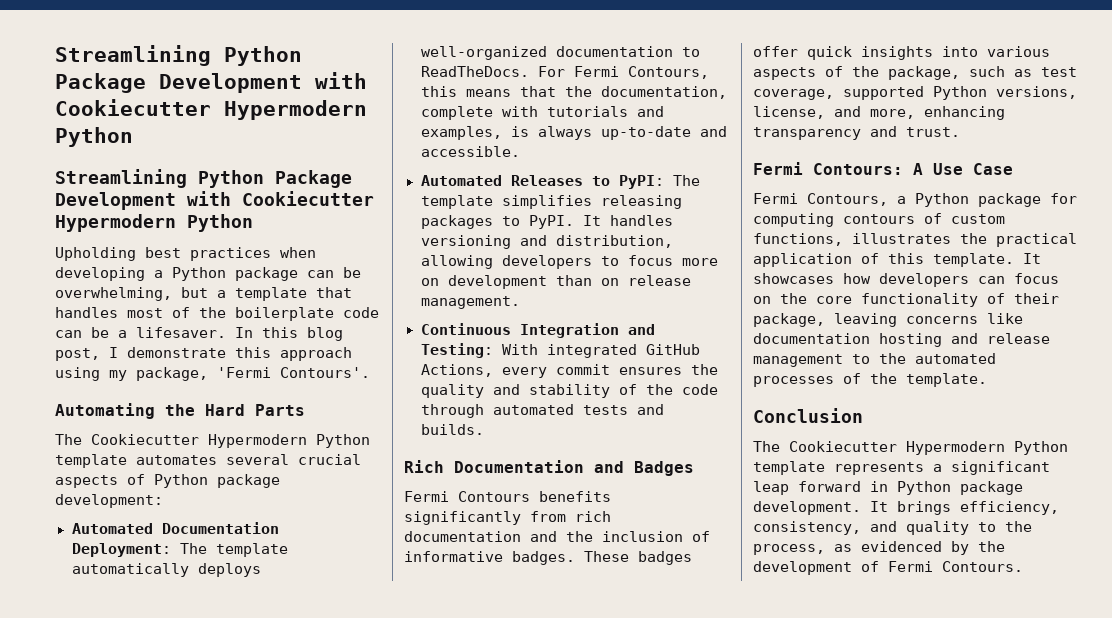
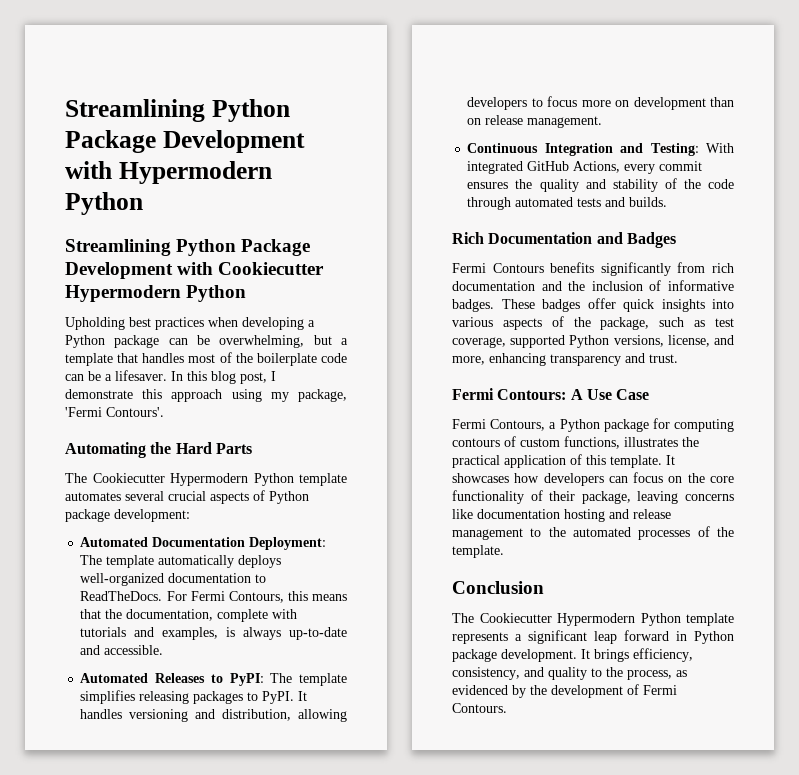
[55,45,302,66] [55,72,367,93] [55,99,211,116] Streamlining Python Package Development with Cookiecutter -> [65,99,290,122] [65,130,305,153] [65,161,112,179] Streamlining Python Package Development with

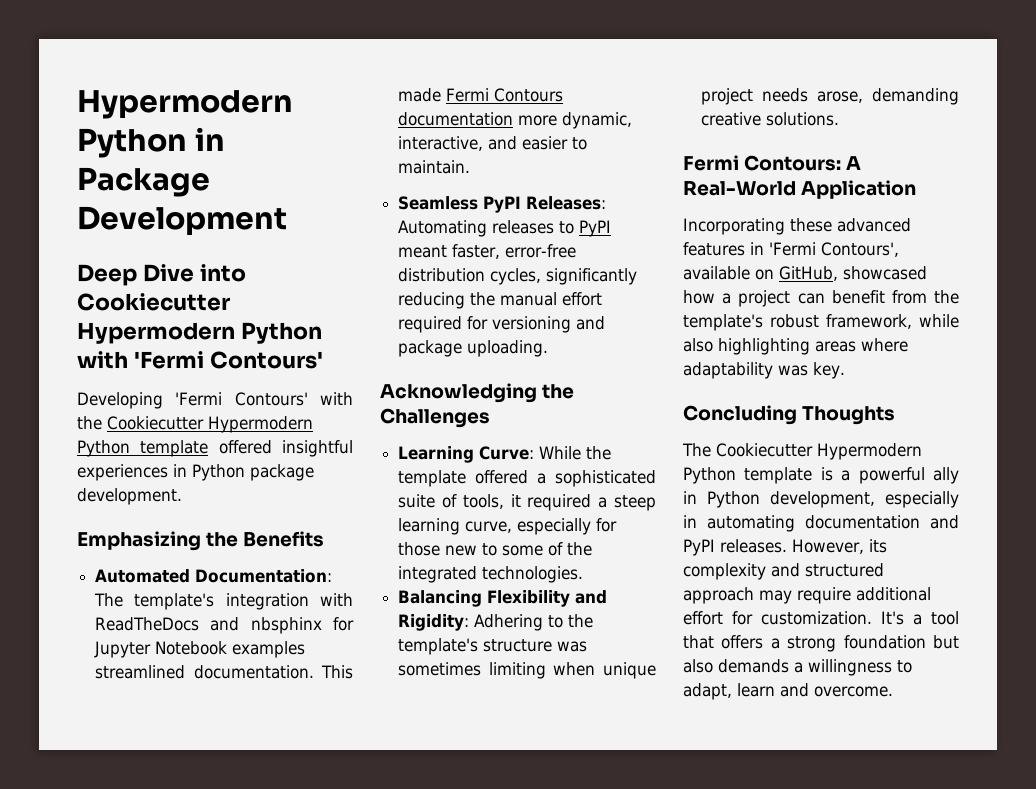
[65,99,290,122] [65,130,305,153] [65,161,272,184] [65,192,143,215] [65,239,311,256] [65,262,325,279] [65,285,247,302] [65,317,315,330] [65,335,348,348] [65,352,347,366] [65,370,276,384] [65,389,347,402] [65,407,164,417] [65,442,252,458] [65,473,347,486] [65,490,309,504] [65,509,190,522] [80,537,327,550] [80,555,282,568] [80,573,267,586] [80,591,347,603] [80,609,298,622] [80,627,348,640] [80,645,164,655] [80,673,347,686] [80,690,308,704] [80,709,347,722] [467,96,734,110] [467,115,603,128] [467,143,734,156] [467,161,703,174] [467,178,734,192] [467,197,668,210] [452,232,676,248] [452,262,734,276] [452,280,734,291] [452,298,734,312] [452,316,734,330] [452,335,734,348] [452,353,678,366] [452,388,650,400] [452,418,734,432] [452,436,699,449] [452,454,675,468] [452,472,734,486] [452,490,734,504] [452,509,671,522] [452,526,734,540] [452,545,504,558] [452,581,544,594] [452,613,734,626] [452,630,734,644] [452,648,693,662] [452,667,687,680] [452,684,677,698] [452,703,507,713] Streamlining Python Package Development with Hypermodern Python // Streamlining Python Package Development with Cookiecutter Hypermodern Python // Upholding best practices when developing a Python package can be overwhelming, but a template that handles most of the boilerplate code can be a lifesaver. In this blog post, I demonstrate this approach using my package, 'Fermi Contours'. // Automating the Hard Parts // The Cookiecutter Hypermodern Python template automates several crucial aspects of Python package development: // Automated Documentation Deployment: The template automatically deploys well-organized documentation to ReadTheDocs. For Fermi Contours, this means that the documentation, complete with tutorials and examples, is always up-to-date and accessible. // Automated Releases to PyPI: The template simplifies releasing packages to PyPI. It handles versioning and distribution, allowing developers to focus more on development than on release management. // Continuous Integration and Testing: With integrated GitHub Actions, every commit ensures the quality and stability of the code through automated tests and builds. // Rich Documentation and Badges // Fermi Contours benefits significantly from rich documentation and the inclusion of informative badges. These badges offer quick insights into various aspects of the package, such as test coverage, supported Python versions, license, and more, enhancing transparency and trust. // Fermi Contours: A Use Case // Fermi Contours, a Python package for computing contours of custom functions, illustrates the practical application of this template. It showcases how developers can focus on the core functionality of their package, leaving concerns like documentation hosting and release management to the automated processes of the template. // Conclusion // The Cookiecutter Hypermodern Python template represents a significant leap forward in Python package development. It brings efficiency, consistency, and quality to the process, as evidenced by the development of Fermi Contours. -> [77,90,293,119] [77,127,226,158] [77,167,210,197] [77,206,287,235] [77,264,246,286] [77,293,231,311] [77,322,322,344] [77,351,323,369] [77,392,353,409] [77,416,313,433] [77,440,353,457] [77,464,314,481] [77,488,182,505] [77,531,325,551] [95,569,333,583] [94,593,353,610] [95,617,354,634] [94,641,306,658] [95,665,353,679] [398,88,564,102] [398,112,633,129] [398,136,588,151] [398,160,471,174] [398,196,607,213] [398,220,612,237] [398,244,577,259] [398,268,638,285] [398,292,603,309] [398,316,606,333] [398,340,549,357] [380,383,575,403] [380,408,490,428] [398,446,612,463] [398,470,656,487] [398,494,656,511] [398,518,618,535] [398,542,593,556] [398,566,584,583] [398,590,608,607] [398,614,594,631] [398,638,588,655] [398,662,656,679] [701,88,959,105] [701,112,840,126] [683,155,862,171] [683,180,917,199] [683,218,911,235] [683,242,899,257] [683,266,927,281] [683,290,959,307] [683,314,959,331] [683,338,908,355] [683,362,845,379] [683,405,896,425] [682,443,922,460] [683,467,959,484] [683,491,959,508] [683,515,959,532] [683,539,887,556] [683,563,884,580] [683,587,931,604] [683,611,959,625] [683,635,959,652] [683,659,912,676] [683,683,893,700] Hypermodern Python in Package Development // Deep Dive into Cookiecutter Hypermodern Python with 'Fermi Contours' // Developing 'Fermi Contours' with the Cookiecutter Hypermodern Python template offered insightful experiences in Python package development. // Emphasizing the Benefits // Automated Documentation: The template's integration with ReadTheDocs and nbsphinx for Jupyter Notebook examples streamlined documentation. This made Fermi Contours documentation more dynamic, interactive, and easier to maintain. // Seamless PyPI Releases: Automating releases to PyPI meant faster, error-free distribution cycles, significantly reducing the manual effort required for versioning and package uploading. // Acknowledging the Challenges // Learning Curve: While the template offered a sophisticated suite of tools, it required a steep learning curve, especially for those new to some of the integrated technologies. // Balancing Flexibility and Rigidity: Adhering to the template's structure was sometimes limiting when unique project needs arose, demanding creative solutions. // Fermi Contours: A Real-World Application // Incorporating these advanced features in 'Fermi Contours', available on GitHub, showcased how a project can benefit from the template's robust framework, while also highlighting areas where adaptability was key. // Concluding Thoughts // The Cookiecutter Hypermodern Python template is a powerful ally in Python development, especially in automating documentation and PyPI releases. However, its complexity and structured approach may require additional effort for customization. It's a tool that offers a strong foundation but also demands a willingness to adapt, learn and overcome.

